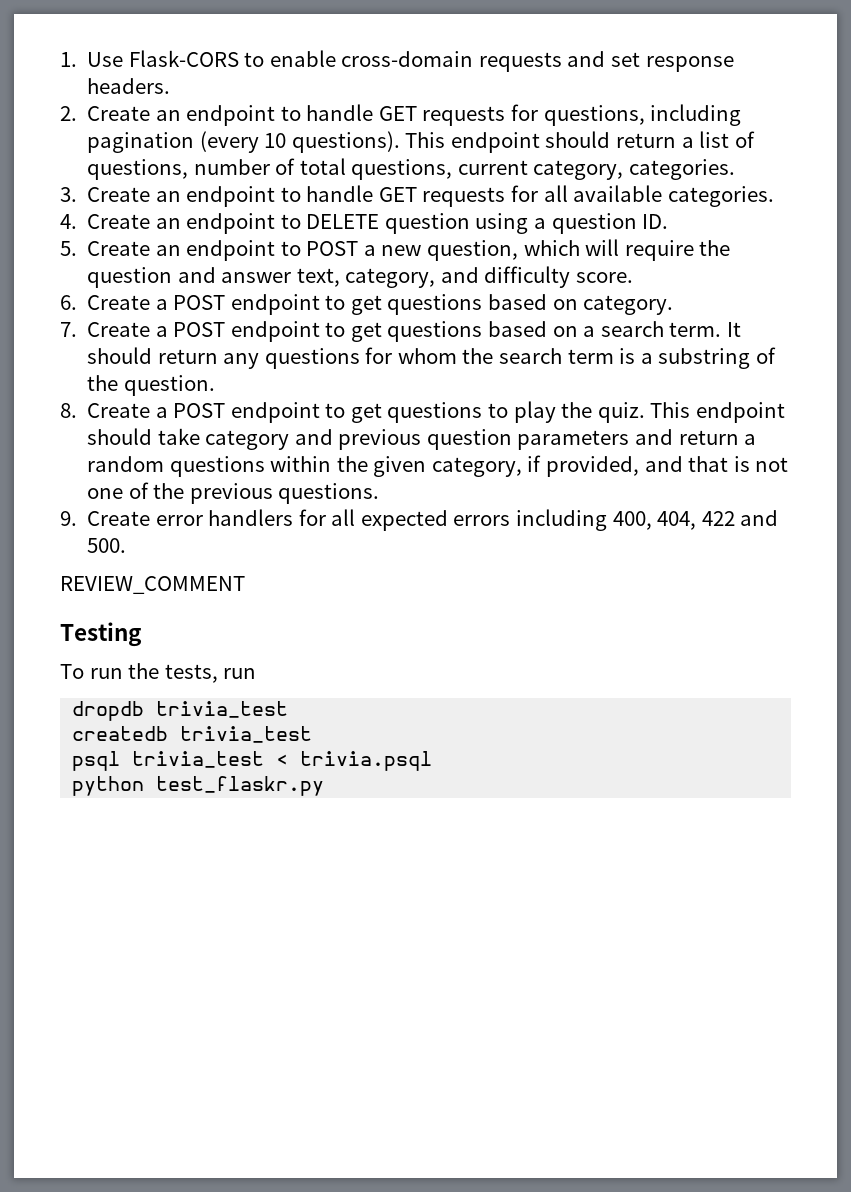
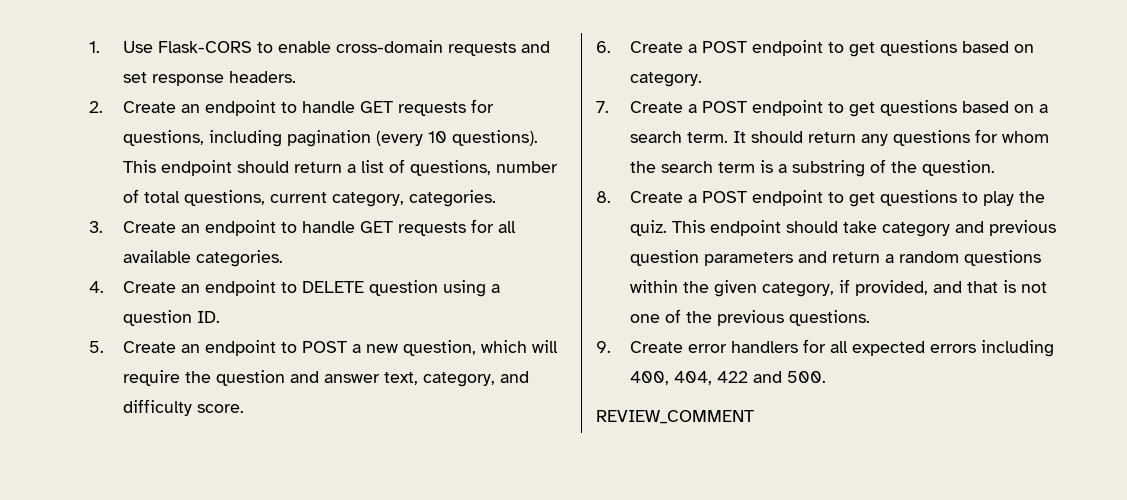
[60,622,142,647] [60,663,257,683] [72,701,289,721] [72,726,313,743] [72,751,433,771] [72,776,325,796] // Testing // To run the tests, run // dropdb trivia_test // createdb trivia_test // psql trivia_test < trivia.psql // python test_flaskr.py -> (754, 417) none

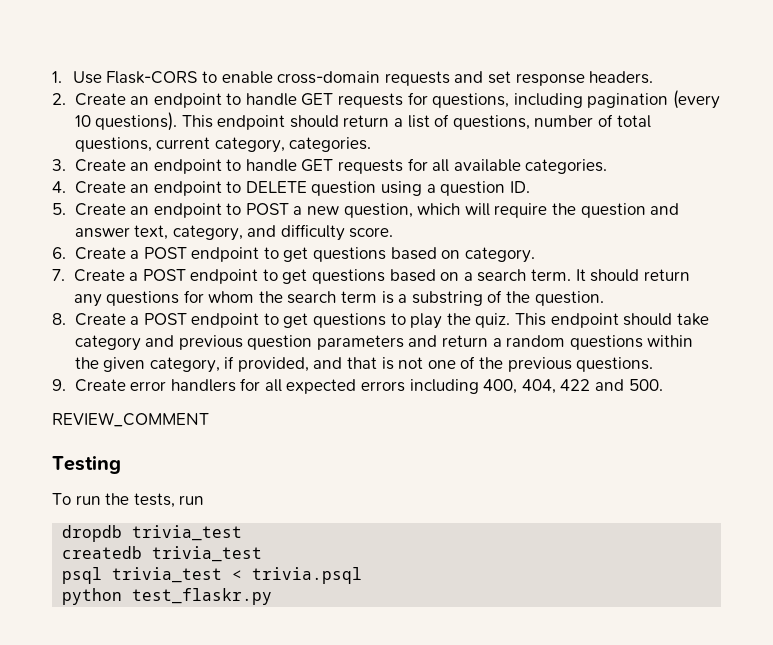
(754, 417) none -> [52,455,121,474] [52,493,205,508] [62,525,243,542] [62,546,263,562] [62,567,363,584] [62,588,273,605] // Testing // To run the tests, run // dropdb trivia_test // createdb trivia_test // psql trivia_test < trivia.psql // python test_flaskr.py

